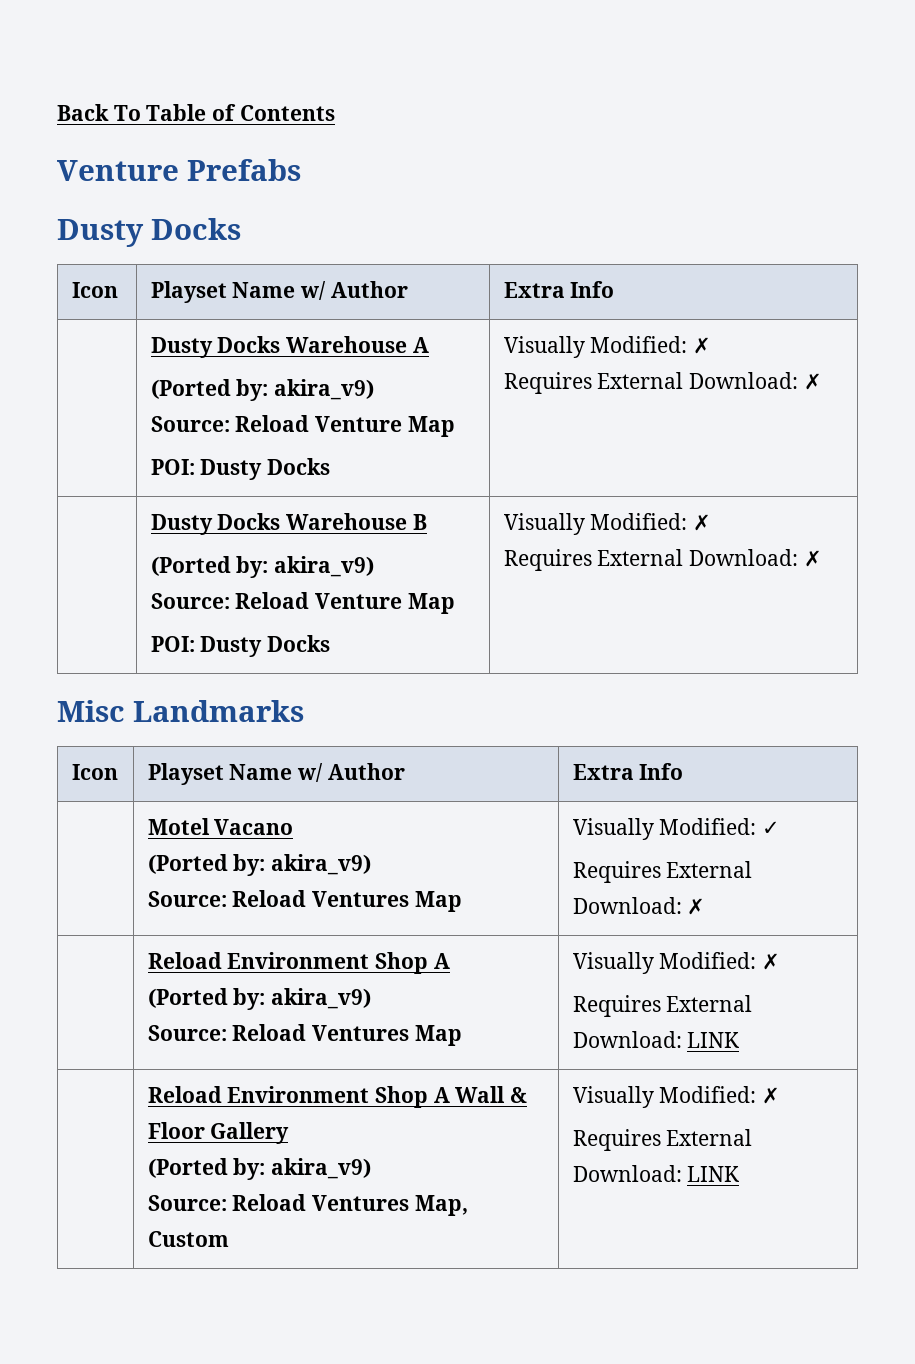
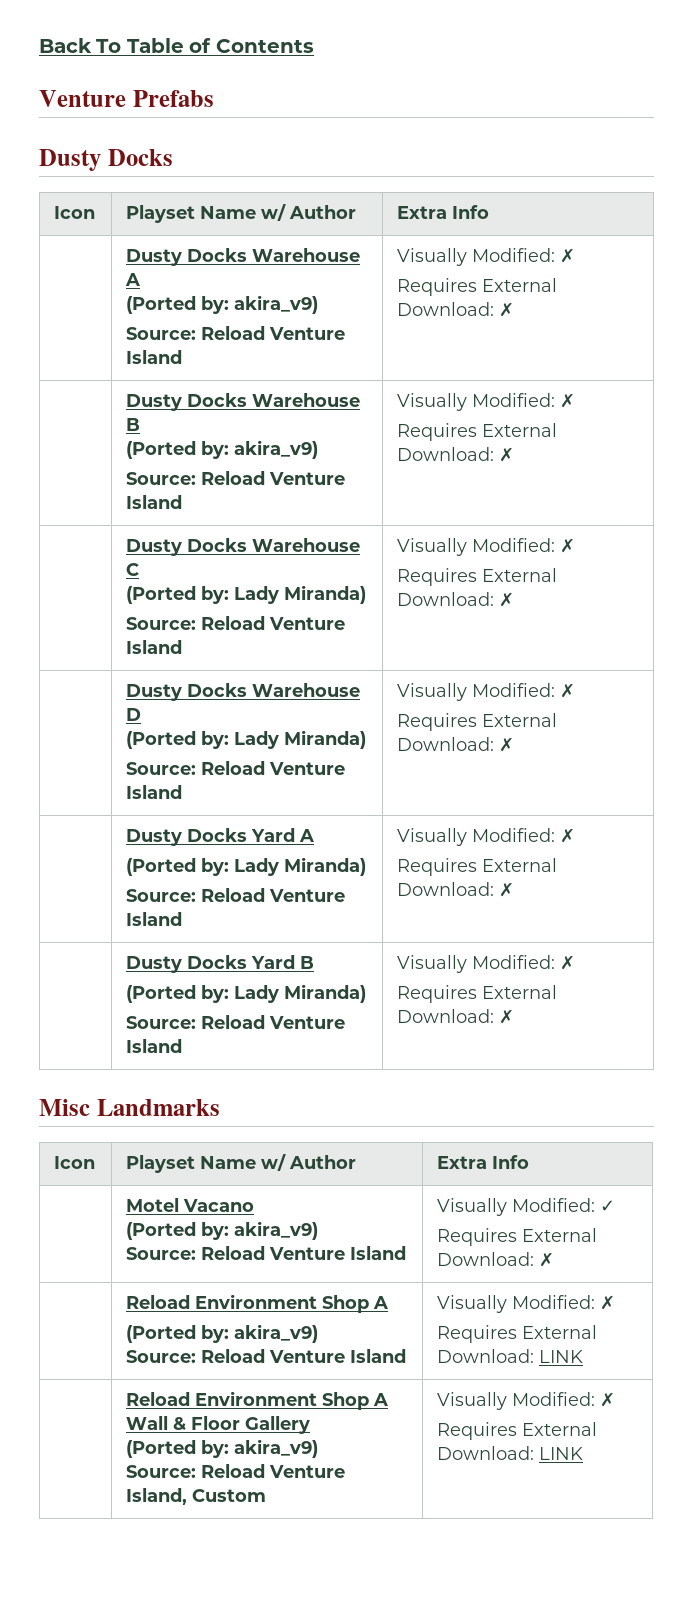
[407,416,455,437] [150,458,330,480] Map // POI: Dusty Docks -> [126,350,183,364] Island
[407,593,455,614] [150,635,330,657] Map // POI: Dusty Docks -> [126,495,183,509] [397,393,576,411] [397,423,558,441] [397,447,515,462] [126,538,361,556] [126,563,140,576] [126,585,367,604] [126,616,346,630] [126,640,183,654] [397,538,576,556] [397,568,558,586] [397,592,515,607] [126,683,361,701] [126,708,142,721] [126,730,367,749] [126,761,346,775] [126,785,183,799] [397,683,576,701] [397,713,558,731] [397,737,515,752] [126,828,315,846] [126,857,367,876] [126,888,346,902] [126,912,183,926] [397,828,576,846] [397,858,558,876] [397,882,515,897] [126,955,315,973] [126,984,367,1003] [126,1015,346,1029] [126,1039,183,1053] Island | Visually Modified: ✗ // Requires External Download: ✗ // | Dusty Docks Warehouse C // (Ported by: Lady Miranda) // Source: Reload Venture Island | Visually Modified: ✗ // Requires External Download: ✗ // | Dusty Docks Warehouse D // (Ported by: Lady Miranda) // Source: Reload Venture Island | Visually Modified: ✗ // Requires External Download: ✗ // | Dusty Docks Yard A // (Ported by: Lady Miranda) // Source: Reload Venture Island | Visually Modified: ✗ // Requires External Download: ✗ // | Dusty Docks Yard B // (Ported by: Lady Miranda) // Source: Reload Venture Island
[311,891,462,912] Ventures Map -> [269,1246,407,1260] Venture Island
[311,1025,462,1046] Ventures Map -> [269,1349,407,1363] Venture Island
[311,1195,468,1216] Ventures Map, -> [269,1465,346,1478] [126,1488,188,1505] Venture Island,

